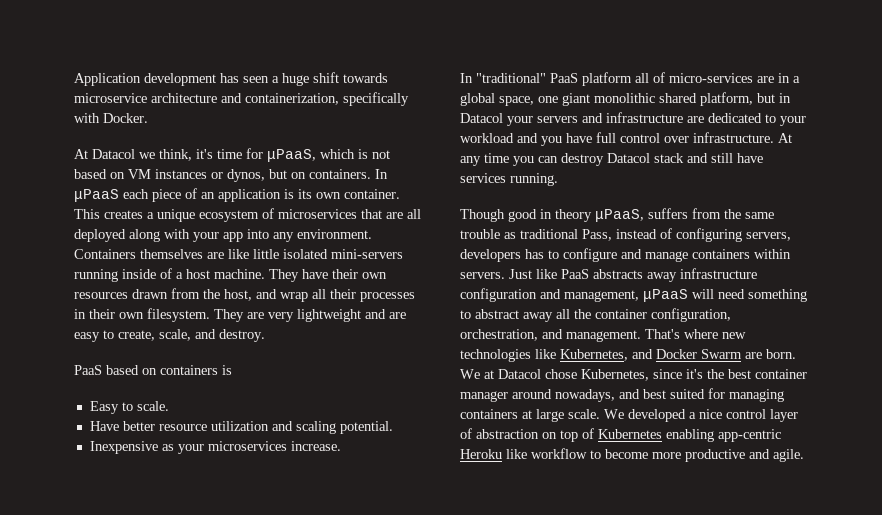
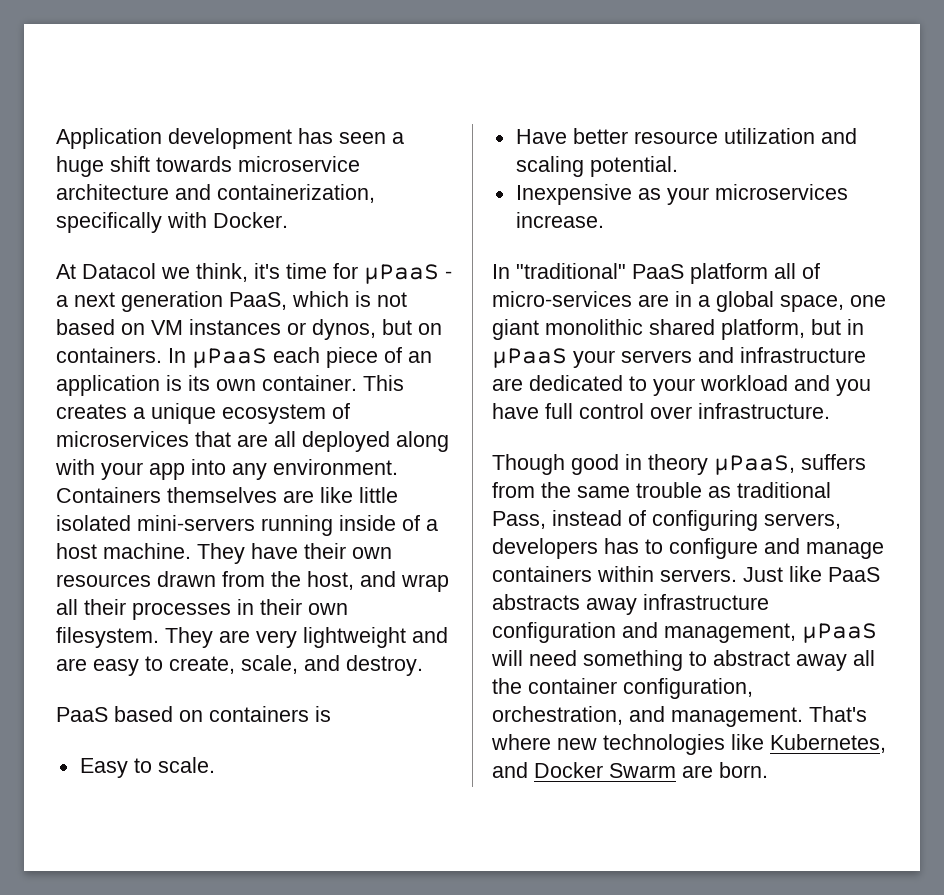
[267,149,316,162] μPaaS, -> [364,264,452,284] [56,291,287,312] μPaaS - a next generation PaaS,
[460,113,503,123] Datacol -> [492,348,567,368] μPaaS
[778,133,792,143] [460,153,763,166] [460,173,558,186] At any time you can destroy Datacol stack and still have services running. -> (830, 411) none
[460,369,807,381] [460,388,784,402] [460,409,798,422] [460,428,781,442] [460,448,804,462] We at Datacol chose Kubernetes, since it's the best container manager around nowadays, and best suited for managing containers at large scale. We developed a nice control layer of abstraction on top of Kubernetes enabling app-centric Heroku like workflow to become more productive and agile. -> (768, 770) none

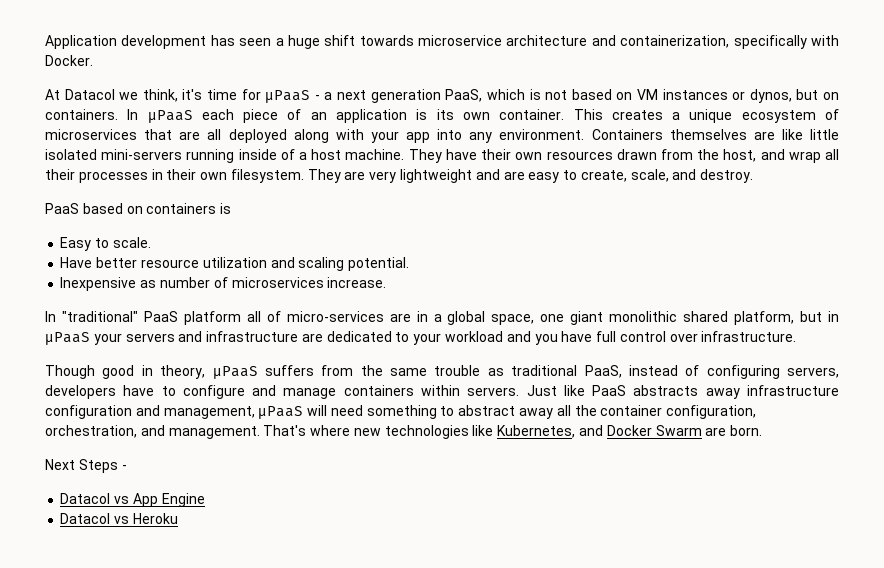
[666,187,709,205] your -> [159,277,228,288] number of
[648,454,795,475] theory μPaaS, -> [160,365,258,379] theory, μPaaS
[492,511,546,529] Pass, -> [584,365,622,378] PaaS,
[604,538,639,554] has -> [123,385,155,396] have
(768, 770) none -> [45,459,127,473] [60,493,205,507] [60,513,178,524] // Next Steps - // Datacol vs App Engine // Datacol vs Heroku

